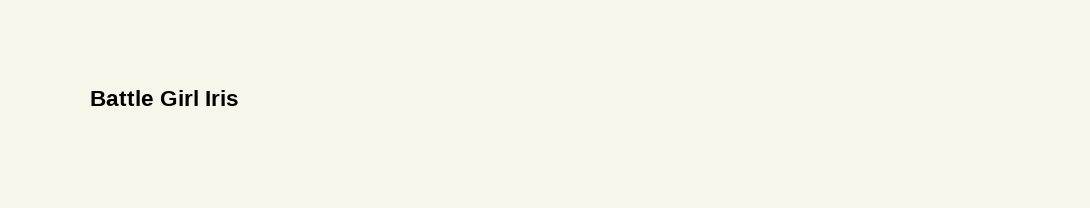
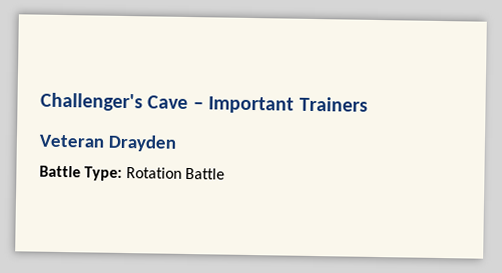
[90,90,240,106] Battle Girl Iris -> [40,92,368,114] [39,134,177,152] [39,165,225,181] Challenger's Cave – Important Trainers // Veteran Drayden // Battle Type: Rotation Battle

